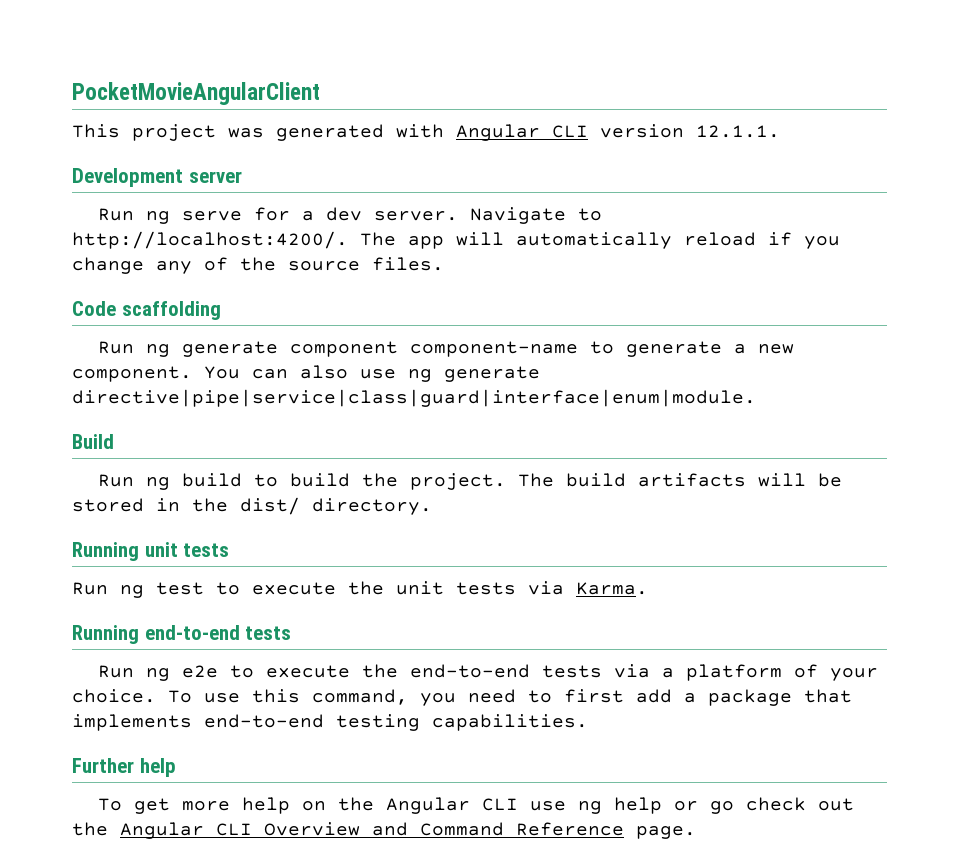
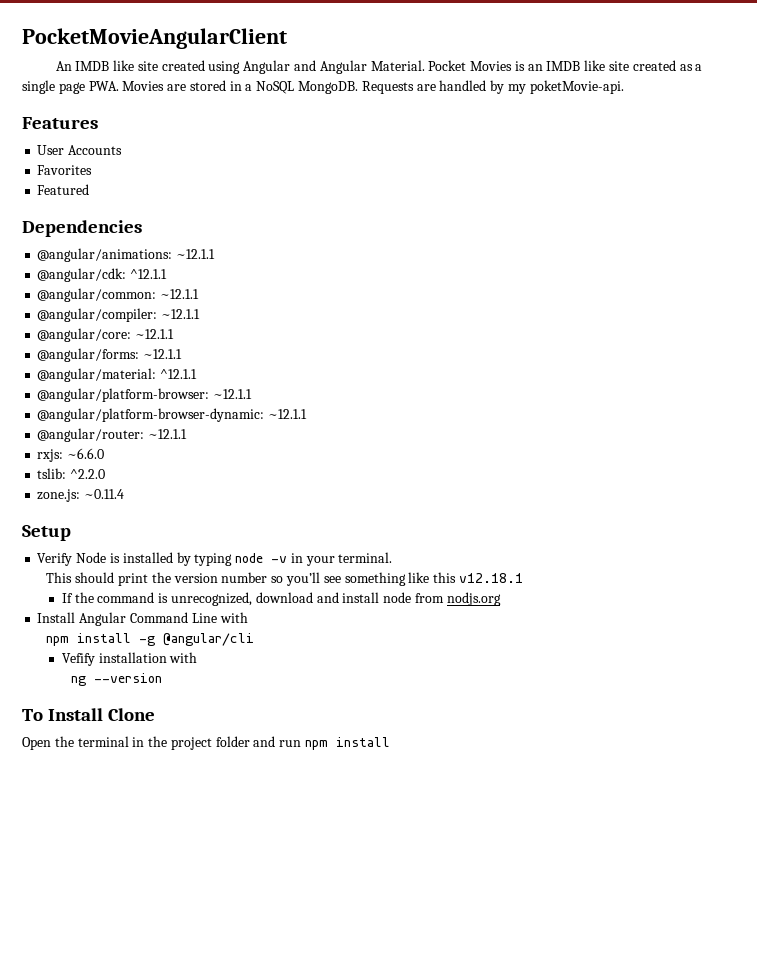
[72,124,780,141] [72,168,242,187] [98,207,603,224] [72,231,840,249] [72,257,444,274] [72,301,221,320] [98,341,795,357] [72,365,540,382] [72,389,756,407] [72,434,114,449] [98,473,843,490] [72,497,432,515] [72,542,230,561] [72,581,648,598] [72,625,292,644] [98,664,879,681] [72,689,852,706] [72,714,588,731] [72,758,176,777] [98,797,855,814] [72,822,696,839] This project was generated with Angular CLI version 12.1.1. // Development server // Run ng serve for a dev server. Navigate to http://localhost:4200/. The app will automatically reload if you change any of the source files. // Code scaffolding // Run ng generate component component-name to generate a new component. You can also use ng generate directive|pipe|service|class|guard|interface|enum|module. // Build // Run ng build to build the project. The build artifacts will be stored in the dist/ directory. // Running unit tests // Run ng test to execute the unit tests via Karma. // Running end-to-end tests // Run ng e2e to execute the end-to-end tests via a platform of your choice. To use this command, you need to first add a package that implements end-to-end testing capabilities. // Further help // To get more help on the Angular CLI use ng help or go check out the Angular CLI Overview and Command Reference page. -> [55,60,703,74] [22,80,624,94] [22,117,98,129] [37,145,123,155] [37,165,93,175] [37,184,90,195] [22,220,142,237] [37,248,216,262] [37,268,168,282] [37,288,200,302] [37,308,201,322] [37,328,175,342] [37,348,183,362] [37,368,198,382] [37,388,253,402] [37,408,308,422] [37,428,188,442] [37,448,105,462] [37,468,106,479] [37,489,125,502] [22,525,71,541] [37,552,393,566] [46,572,523,586] [61,592,501,606] [37,612,248,626] [46,633,255,646] [61,652,198,666] [70,673,162,686] [22,708,156,721] [22,736,391,750] An IMDB like site created using Angular and Angular Material. Pocket Movies is an IMDB like site created as a single page PWA. Movies are stored in a NoSQL MongoDB. Requests are handled by my poketMovie-api. // Features // User Accounts // Favorites // Featured // Dependencies // @angular/animations: ~12.1.1 // @angular/cdk: ^12.1.1 // @angular/common: ~12.1.1 // @angular/compiler: ~12.1.1 // @angular/core: ~12.1.1 // @angular/forms: ~12.1.1 // @angular/material: ^12.1.1 // @angular/platform-browser: ~12.1.1 // @angular/platform-browser-dynamic: ~12.1.1 // @angular/router: ~12.1.1 // rxjs: ~6.6.0 // tslib: ^2.2.0 // zone.js: ~0.11.4 // Setup // Verify Node is installed by typing node -v in your terminal. // This should print the version number so you’ll see something like this v12.18.1 // If the command is unrecognized, download and install node from nodjs.org // Install Angular Command Line with // npm install -g @angular/cli // Vefify installation with // ng --version // To Install Clone // Open the terminal in the project folder and run npm install

